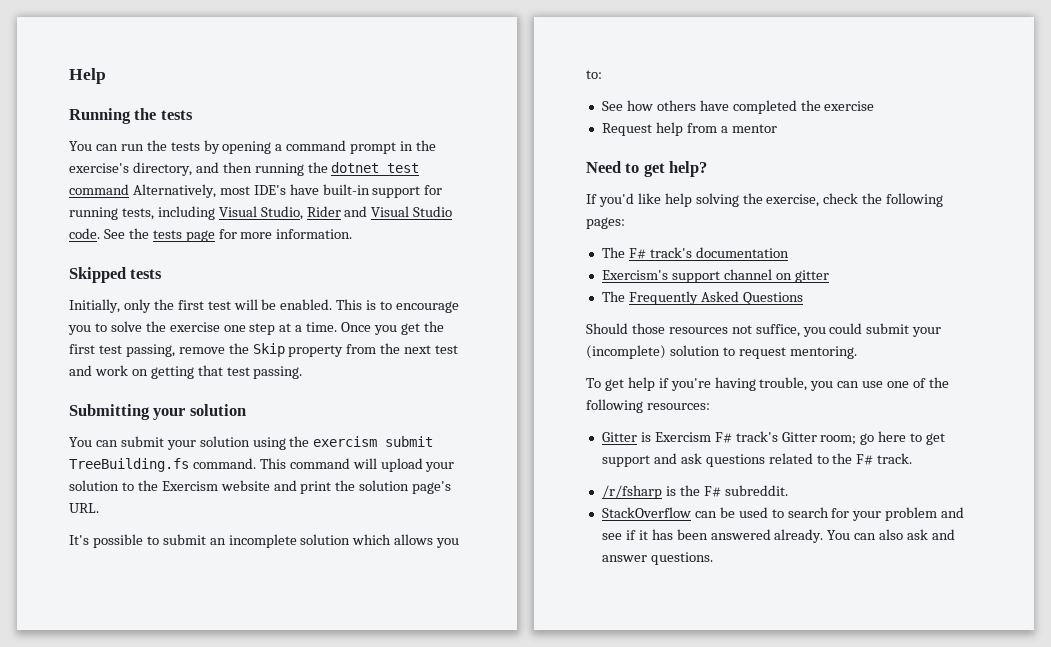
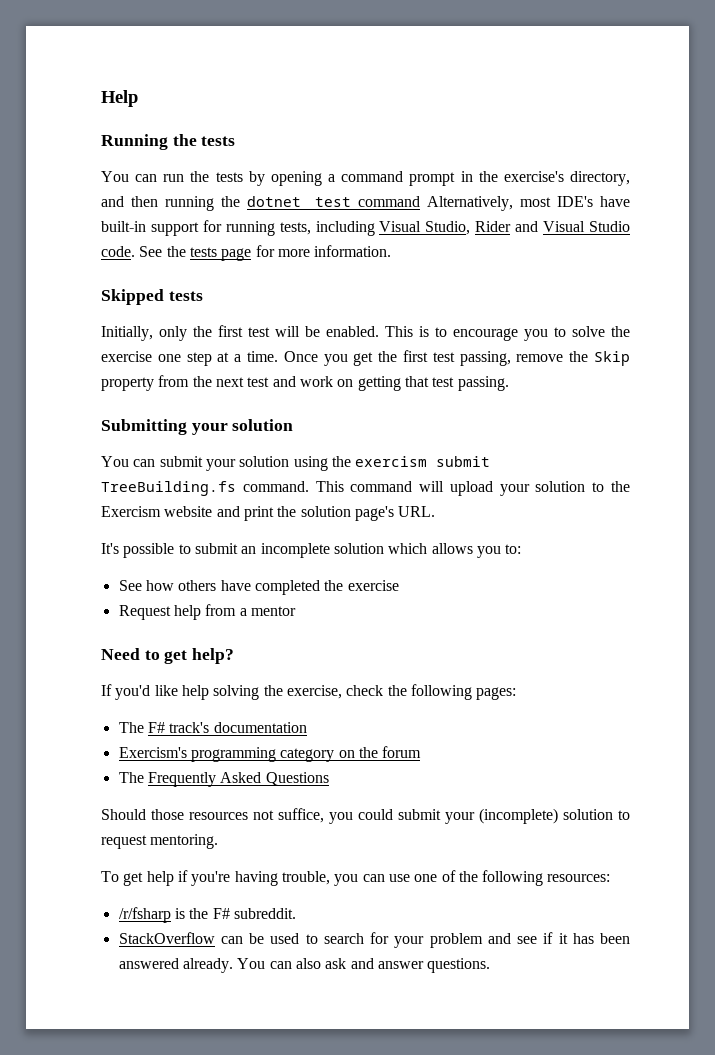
[671,269,829,283] support channel on gitter -> [190,746,422,762] programming category on the forum
[601,431,946,445] [601,453,913,467] // Gitter is Exercism F# track's Gitter room; go here to get support and ask questions related to the F# track. -> (611, 878) none

